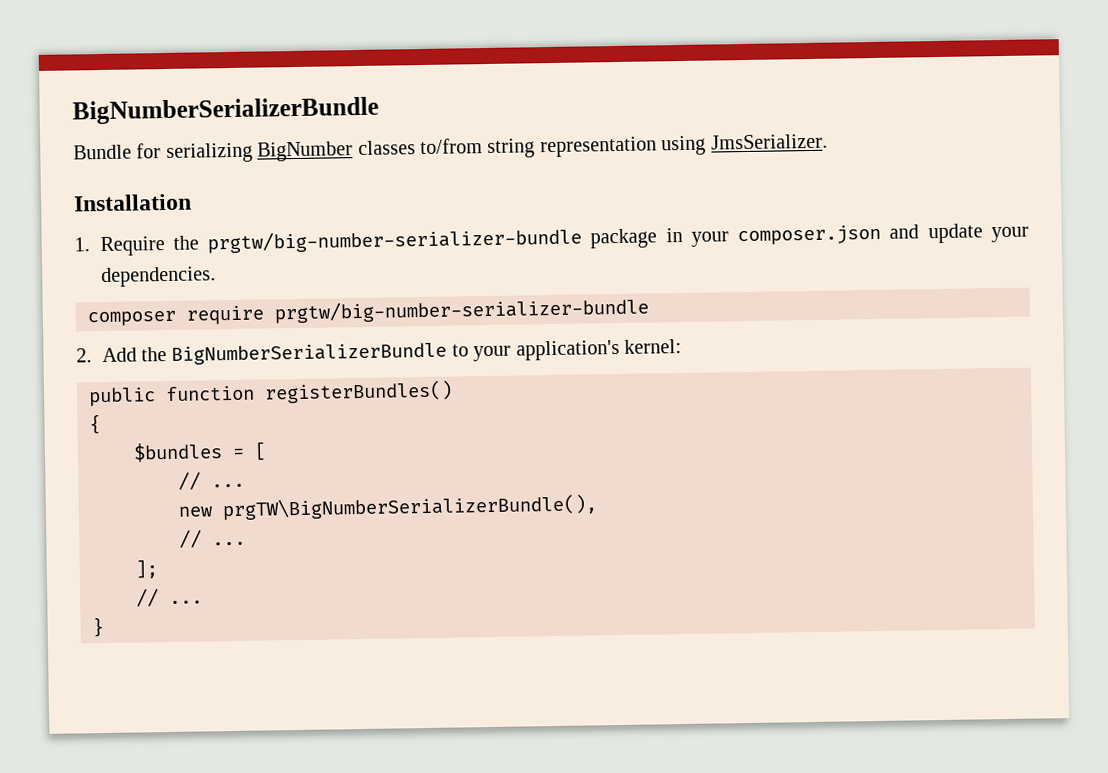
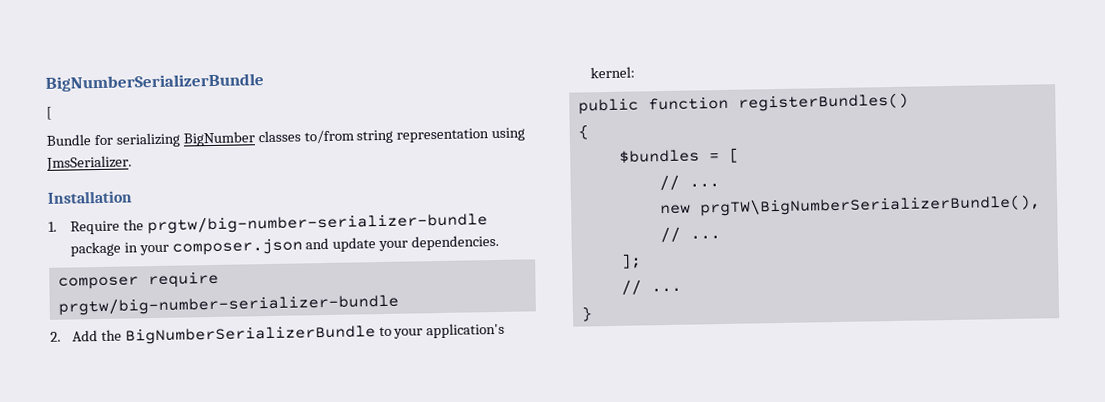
[72,96,379,125] BigNumberSerializerBundle -> [45,73,264,92] [46,106,52,120] BigNumberSerializerBundle // [

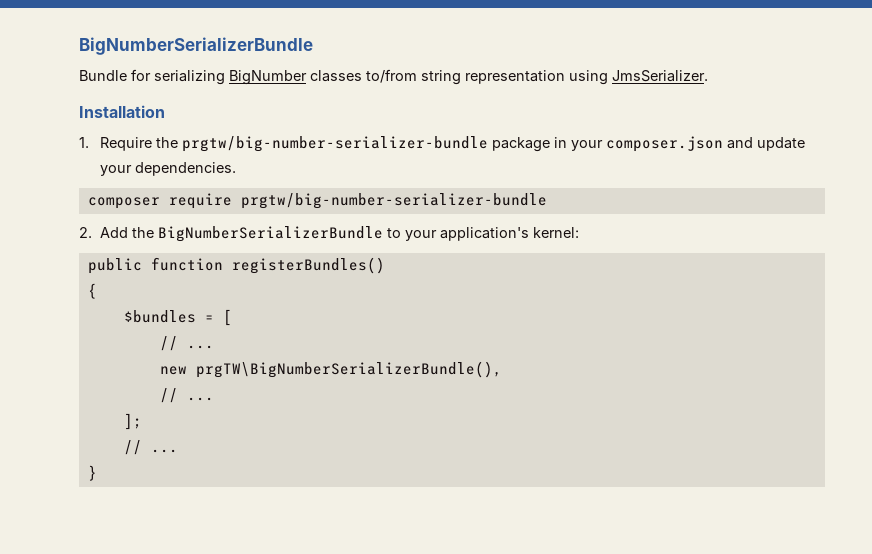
[45,73,264,92] [46,106,52,120] BigNumberSerializerBundle // [ -> [79,37,313,55] BigNumberSerializerBundle

